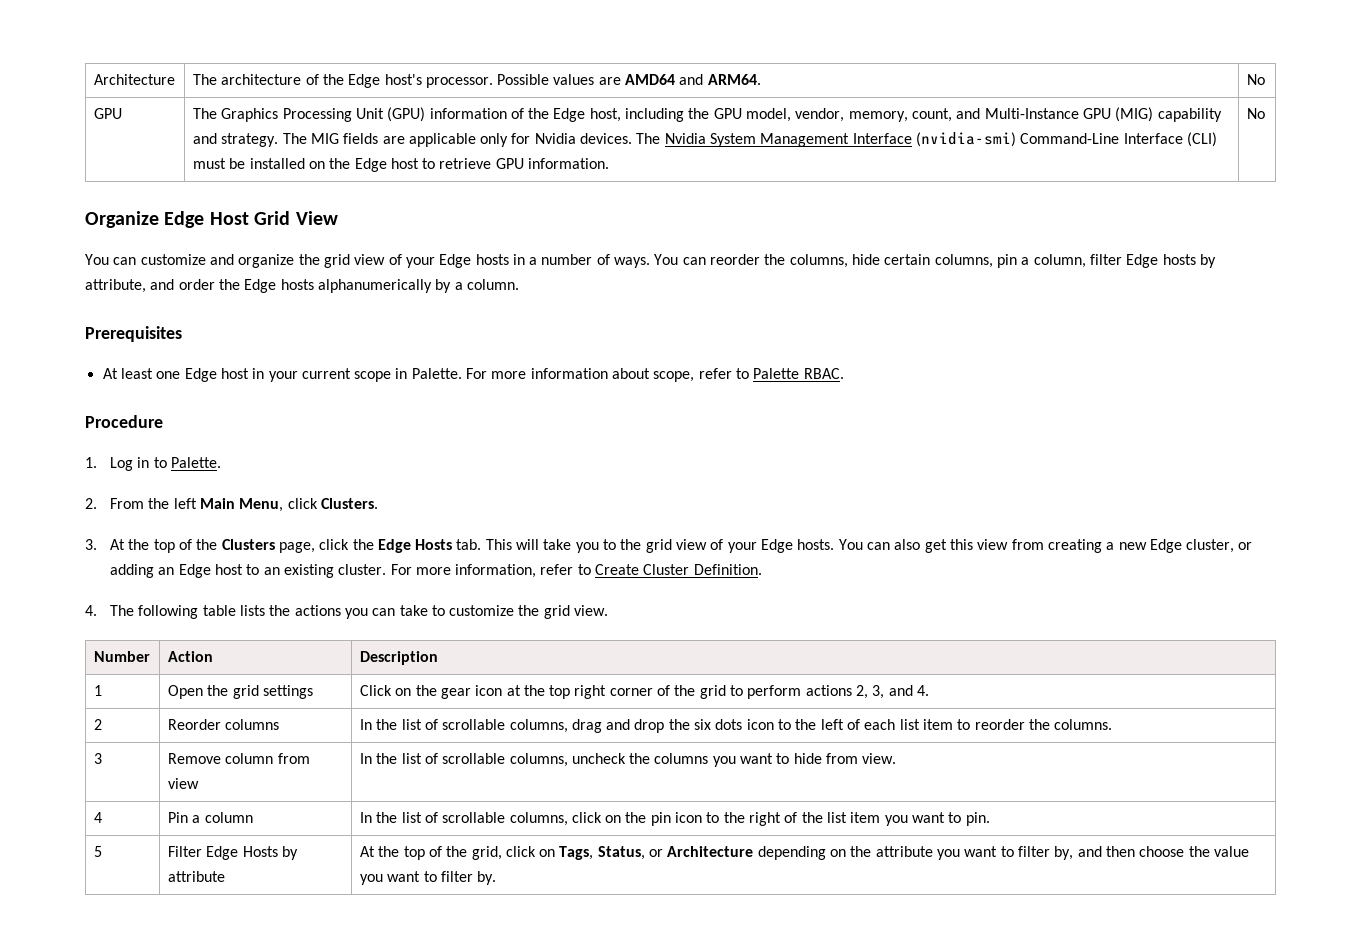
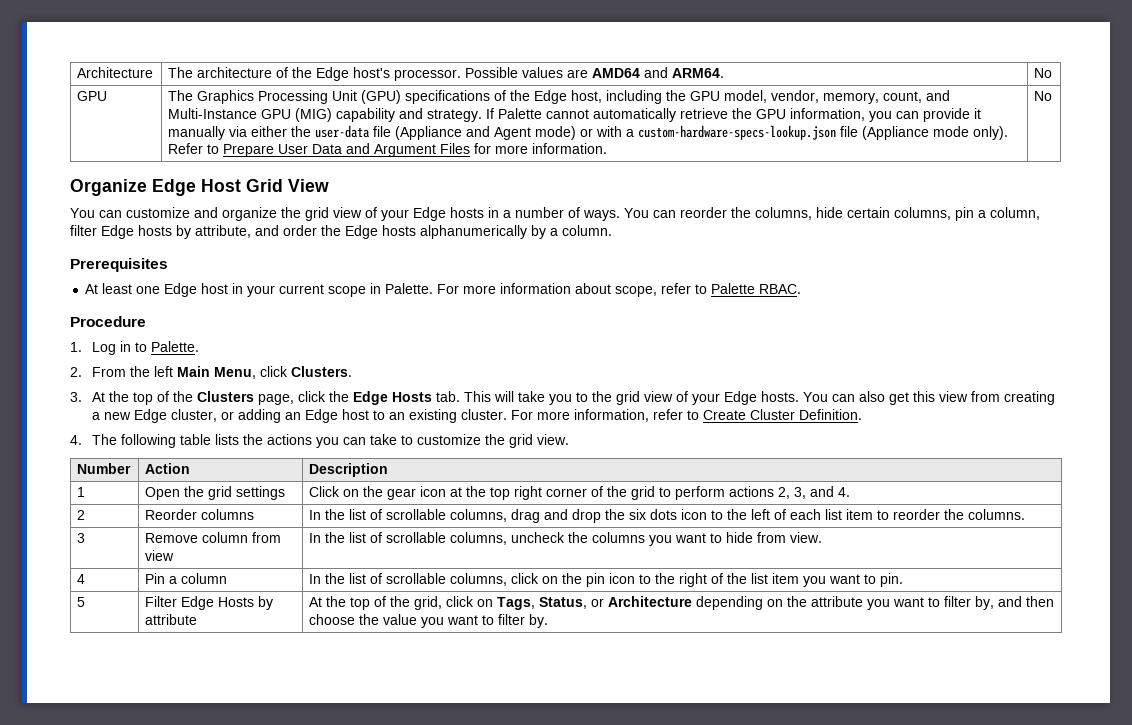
[429,108,507,119] information -> [405,90,491,104] specifications
[282,132,1217,147] [192,158,524,172] The MIG fields are applicable only for Nvidia devices. The Nvidia System Management Interface (nvidia-smi) Command-Line Interface (CLI) must be installed on the Edge host to retrieve GPU -> [486,108,982,122] [168,125,1009,140] [168,143,529,157] If Palette cannot automatically retrieve the GPU information, you can provide it manually via either the user-data file (Appliance and Agent mode) or with a custom-hardware-specs-lookup.json file (Appliance mode only). Refer to Prepare User Data and Argument Files for more

